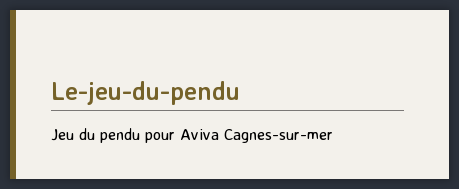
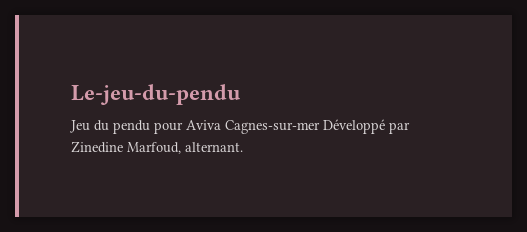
(333, 136) none -> [323,119,410,134] [71,141,243,154] Développé par Zinedine Marfoud, alternant.

